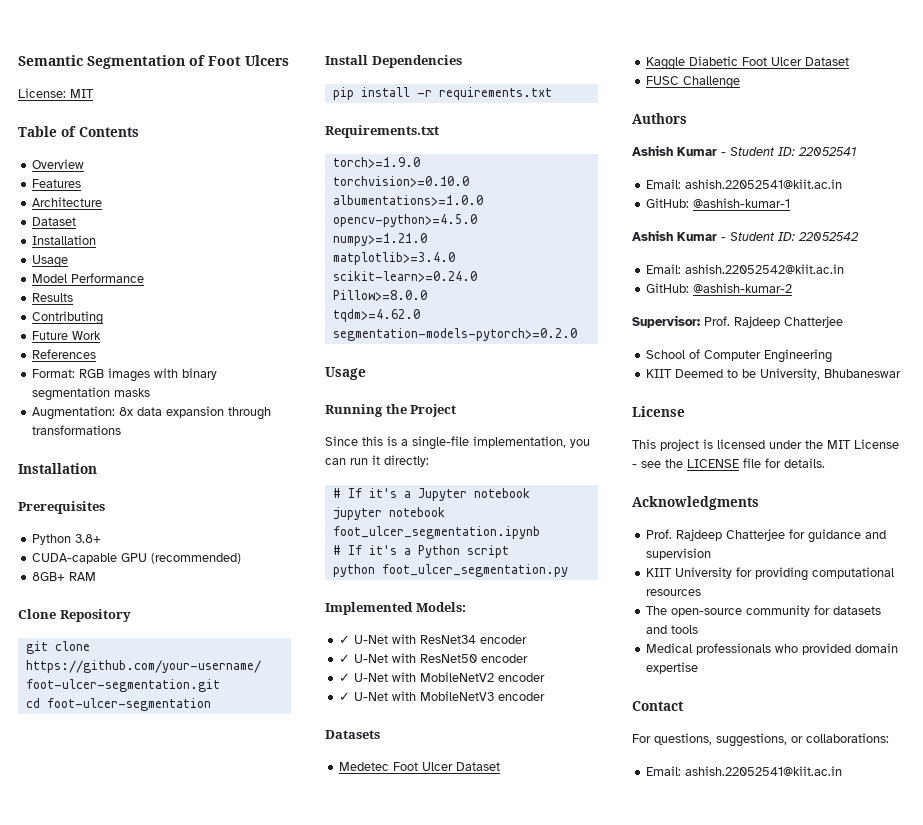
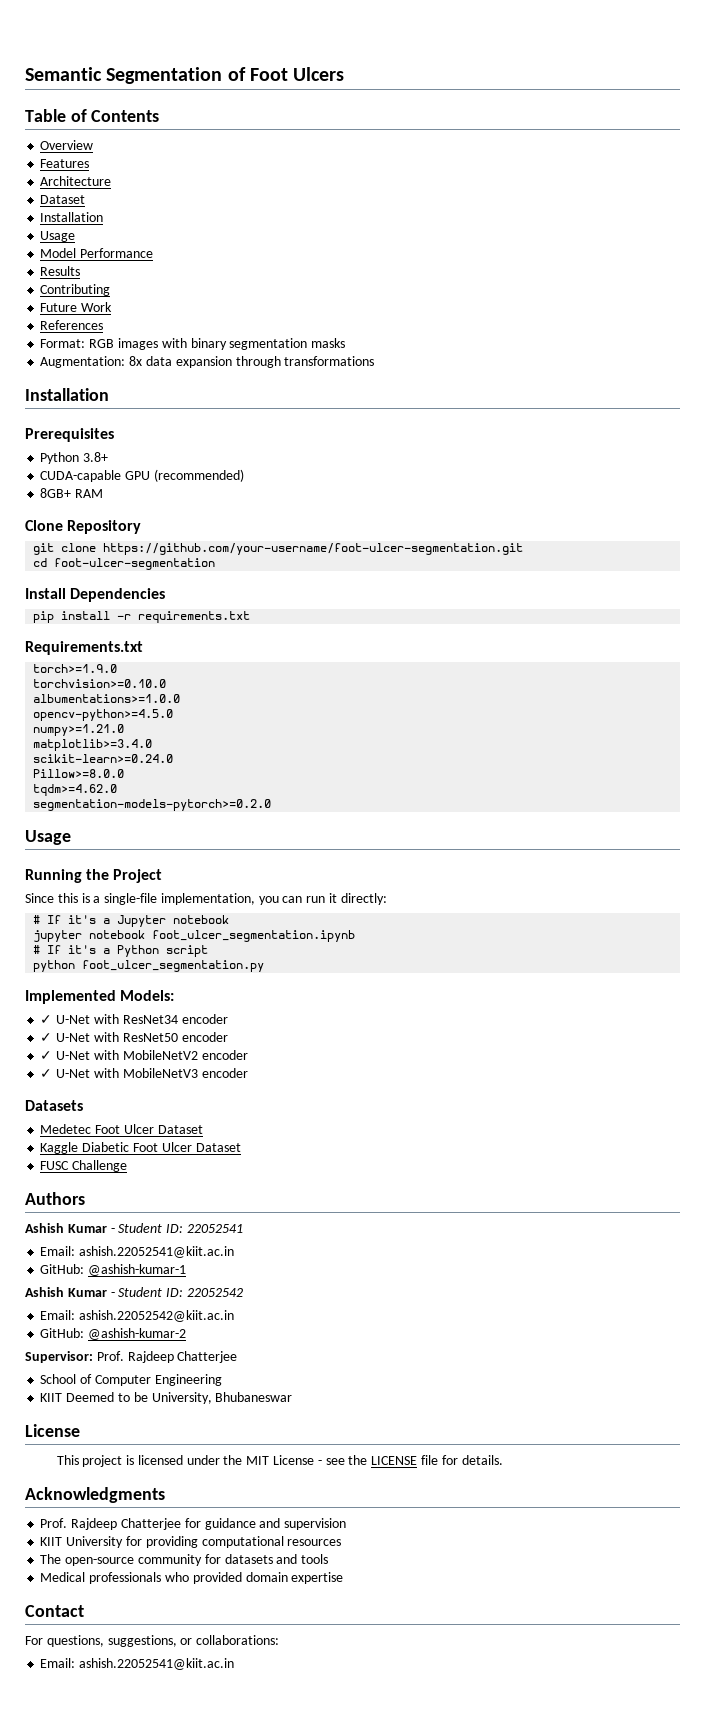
[18,88,94,98] // License: MIT -> (345, 74) none

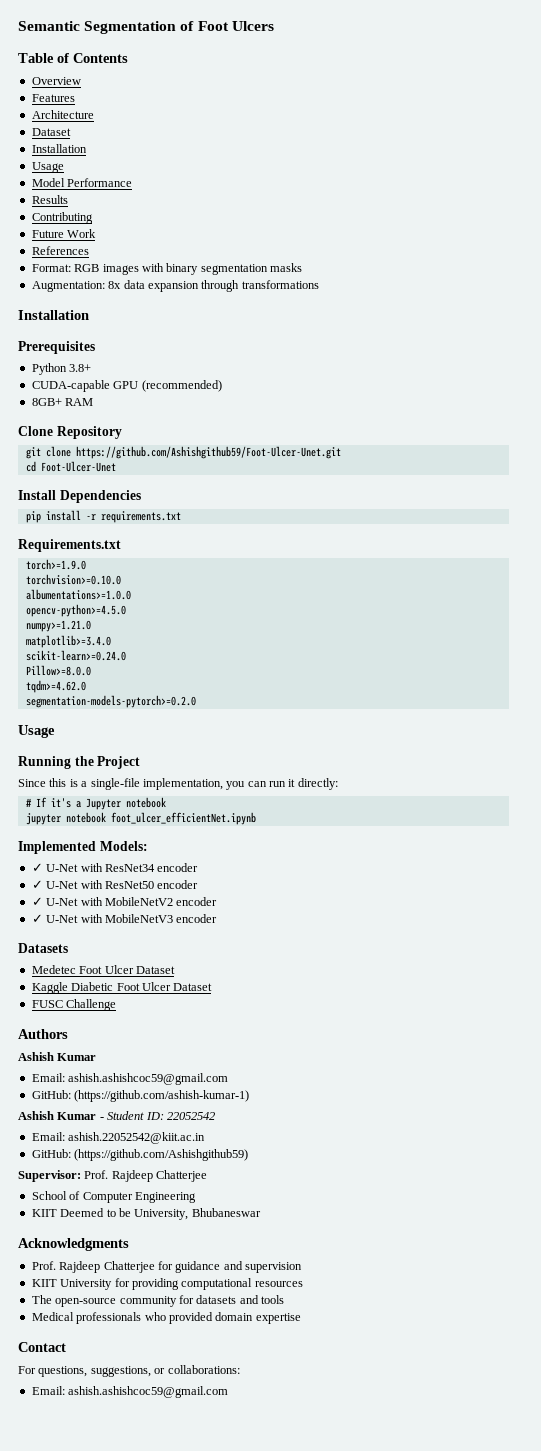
[103,543,524,555] https://github.com/your-username/foot-ulcer-segmentation.git -> [75,446,341,459] https://github.com/Ashishgithub59/Foot-Ulcer-Unet.git
[54,558,216,570] foot-ulcer-segmentation -> [40,461,116,472] Foot-Ulcer-Unet
[152,930,356,942] [33,945,209,957] [33,960,265,972] foot_ulcer_segmentation.ipynb // # If it's a Python script // python foot_ulcer_segmentation.py -> [110,812,256,825] foot_ulcer_efficientNet.ipynb
[110,1223,243,1233] [40,1246,235,1258] [40,1264,187,1276] - Student ID: 22052541 // Email: ashish.22052541@kiit.ac.in // GitHub: @ashish-kumar-1 -> [31,1073,229,1085] [31,1090,250,1102] // Email: ashish.ashishcoc59@gmail.com // GitHub: (https://github.com/ashish-kumar-1)
[88,1328,187,1340] @ashish-kumar-2 -> [74,1149,249,1161] (https://github.com/Ashishgithub59)
[25,1424,80,1437] [56,1455,503,1467] // License // This project is licensed under the MIT License - see the LICENSE file for details. -> (261, 1212) none
[79,1658,235,1670] ashish.22052541@kiit.ac.in -> [68,1386,229,1398] ashish.ashishcoc59@gmail.com

